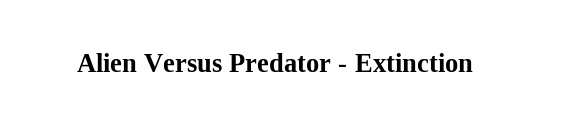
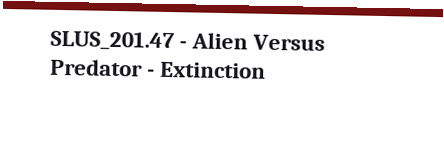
(77, 62) none -> [50,29,188,52] SLUS_201.47 -

